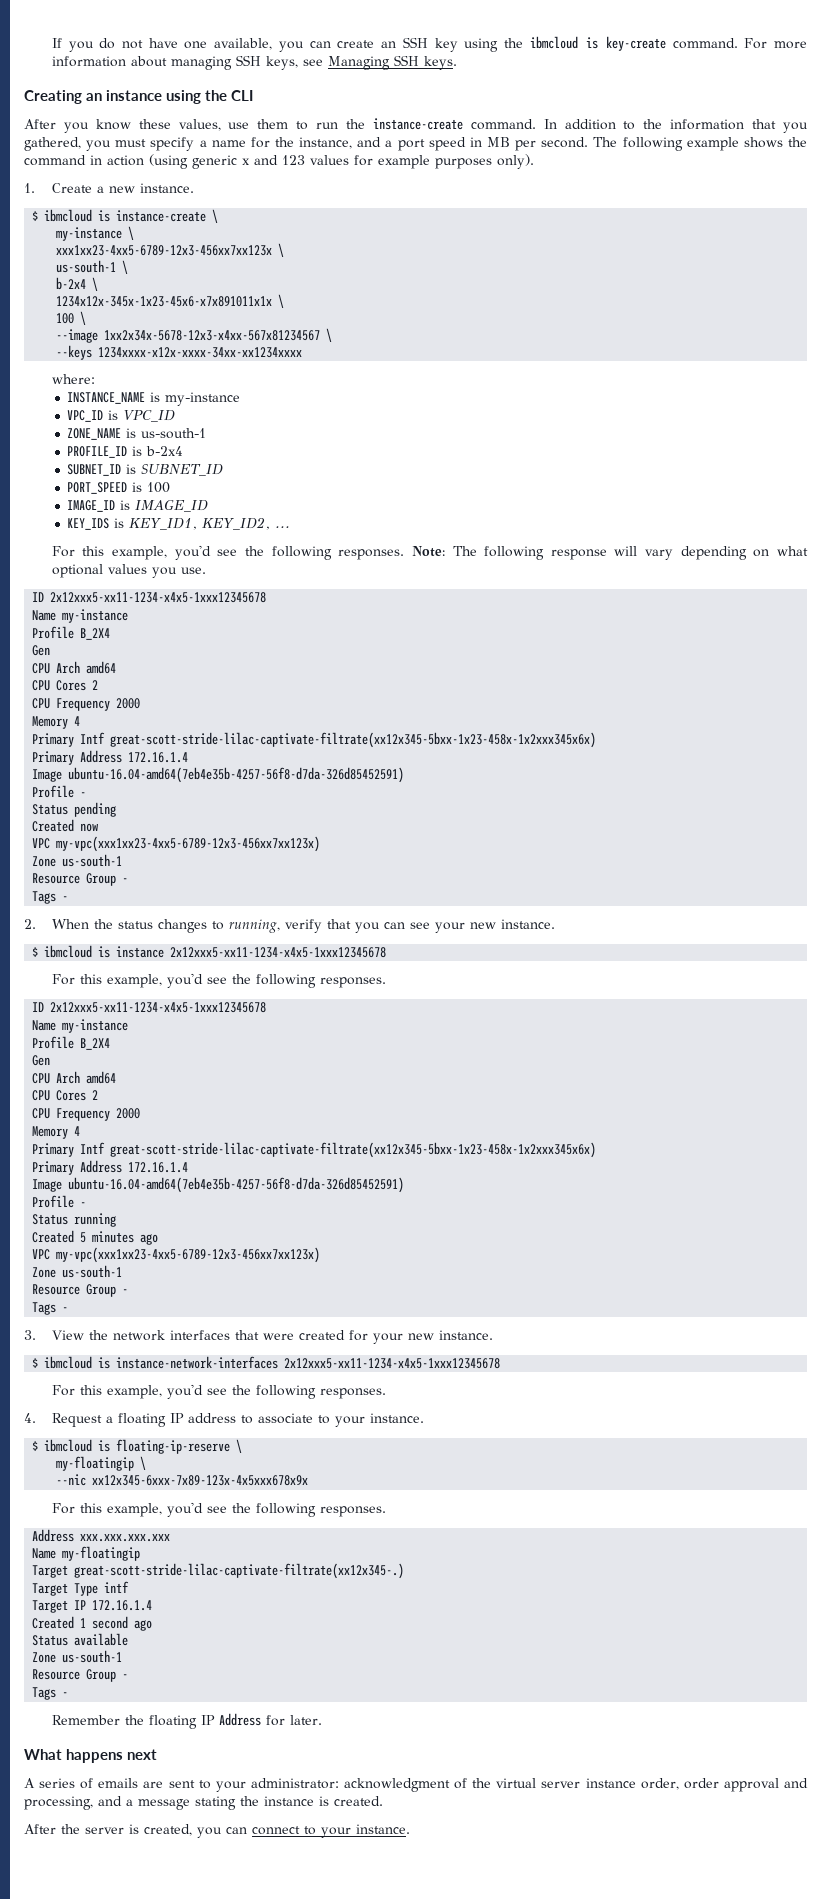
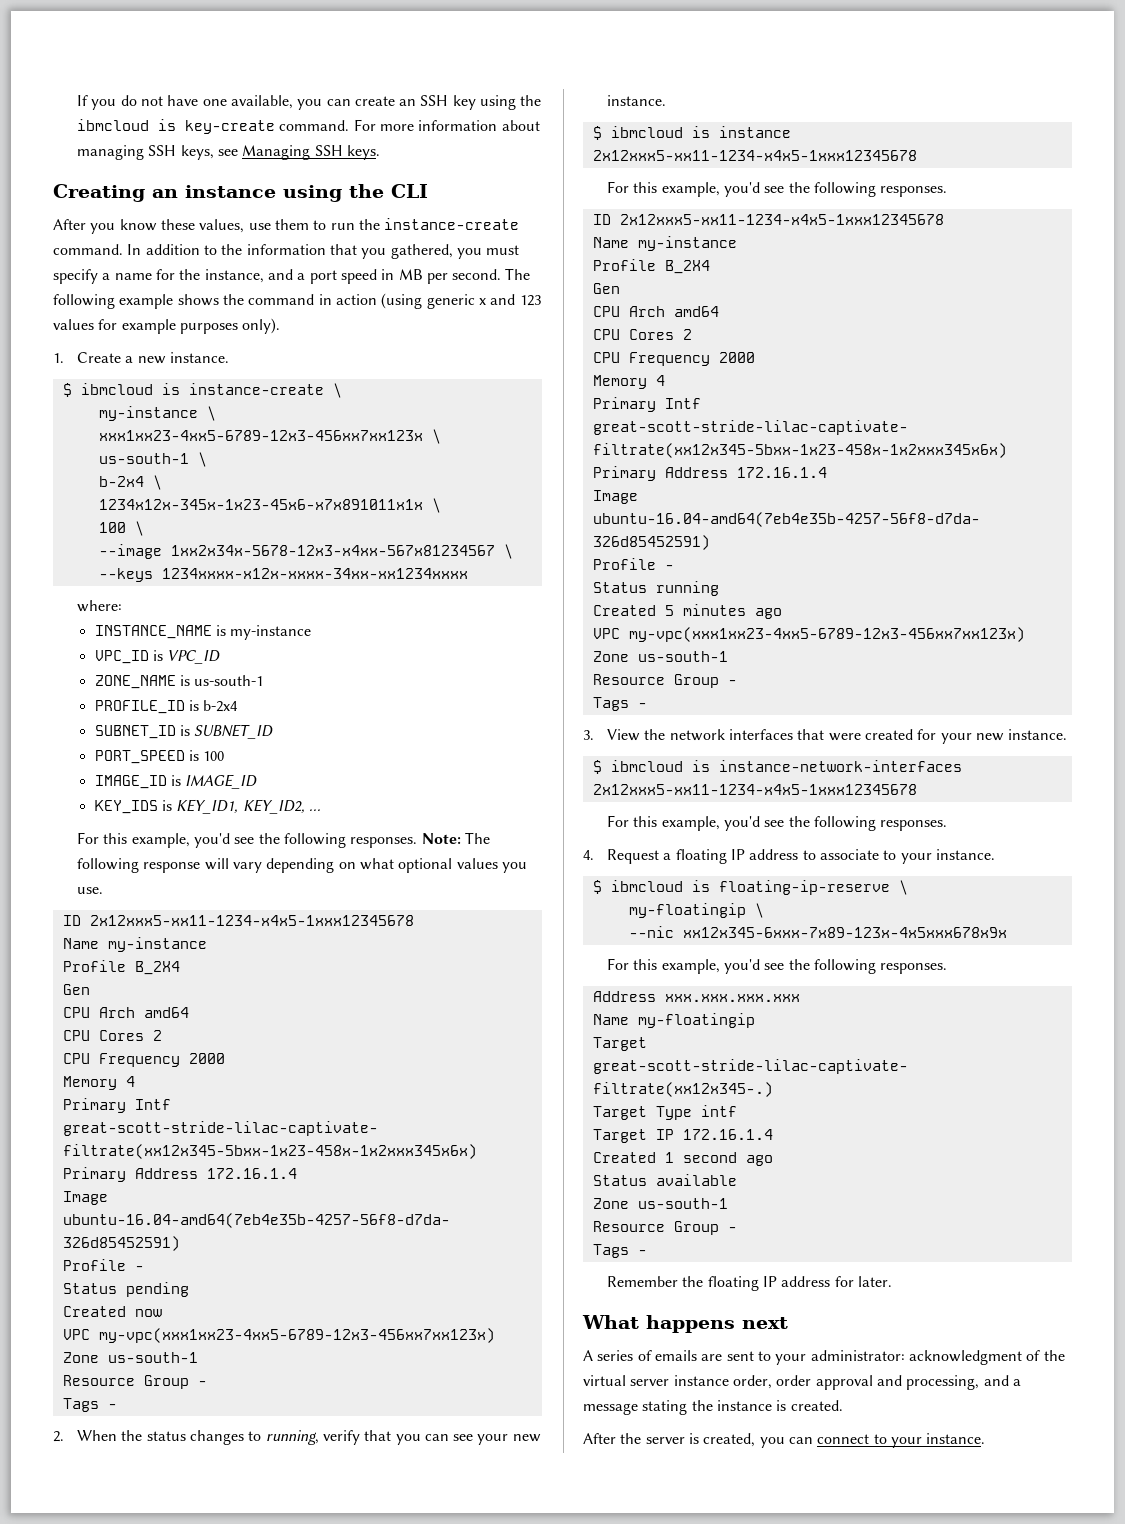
[218,1713,261,1726] Address -> [781,1276,831,1287] address

